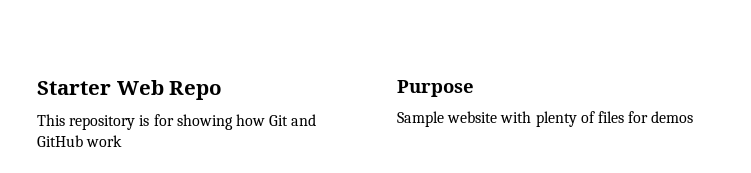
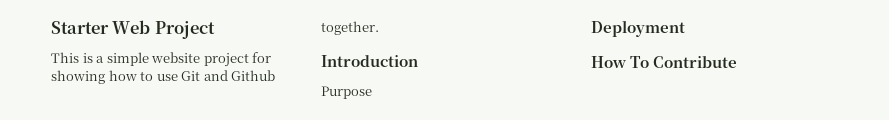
[169,81,223,100] Repo -> [154,21,215,39] Project
[69,114,317,130] [37,135,123,147] [397,80,474,97] [397,111,694,127] repository is for showing how Git and GitHub work // Purpose // Sample website with plenty of files for demos -> [82,52,272,67] [51,70,276,84] [321,21,379,35] [321,55,418,67] [321,86,372,99] [591,20,685,37] [591,56,738,68] is a simple website project for showing how to use Git and Github together. // Introduction // Purpose // Deployment // How To Contribute

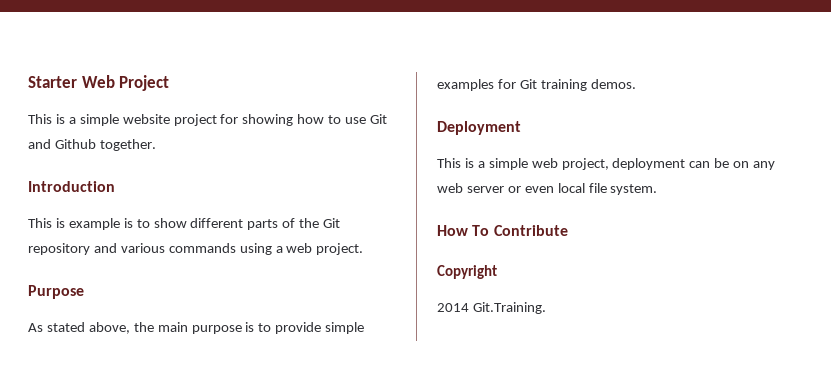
[321,86,372,99] [591,20,685,37] Purpose // Deployment -> [28,218,341,230] [28,243,364,255] [28,285,84,299] [28,322,365,334] [437,79,636,91] [437,121,521,135] [437,158,776,170] [437,183,658,195] This is example is to show different parts of the Git repository and various commands using a web project. // Purpose // As stated above, the main purpose is to provide simple examples for Git training demos. // Deployment // This is a simple web project, deployment can be on any web server or even local file system.
(738, 62) none -> [437,265,497,279] [437,302,546,314] // Copyright // 2014 Git.Training.

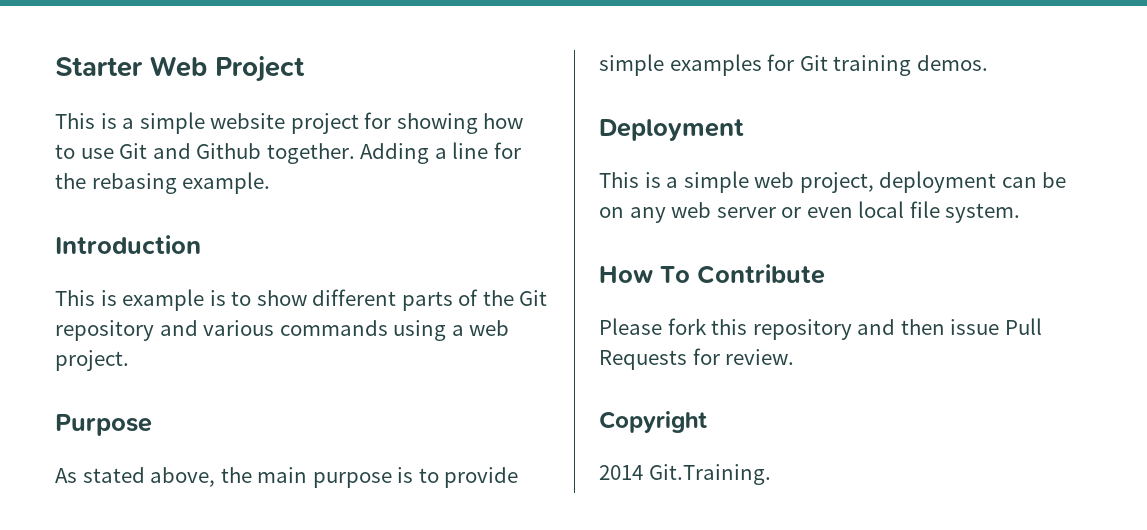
(156, 145) none -> [360,142,521,164] [55,172,271,194] Adding a line for the rebasing example.
(568, 230) none -> [599,318,1042,340] [599,348,795,370] // Please fork this repository and then issue Pull Requests for review.

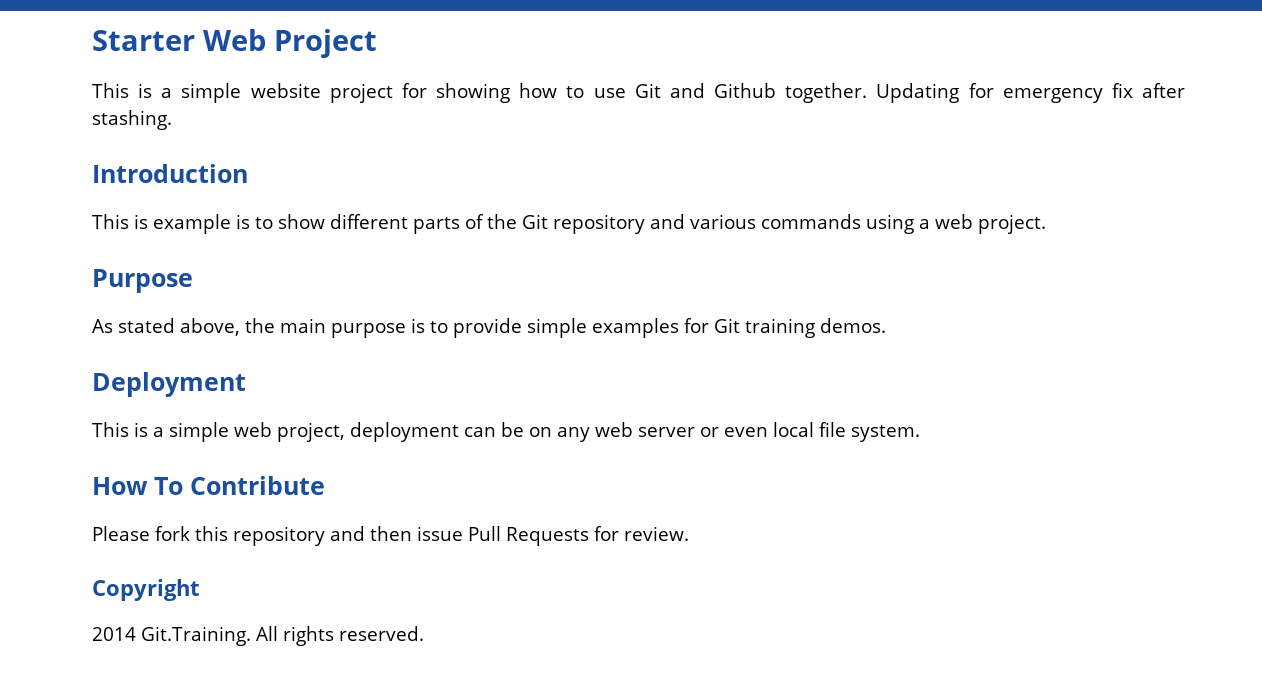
[360,142,521,164] [55,172,271,194] Adding a line for the rebasing example. -> [876,83,1185,103] [92,110,172,130] Updating for emergency fix after stashing.
(771, 474) none -> [255,626,424,646] All rights reserved.

